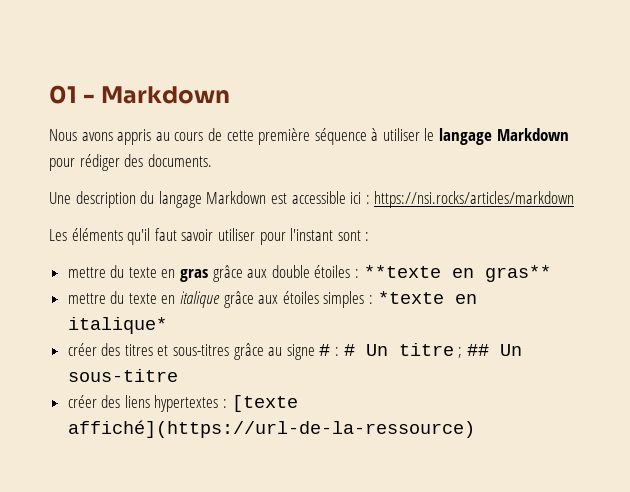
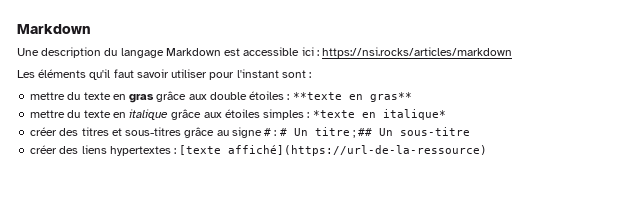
[49,85,231,104] [49,128,569,145] [49,154,212,171] 01 - Markdown // Nous avons appris au cours de cette première séquence à utiliser le langage Markdown pour rédiger des documents. -> [17,24,91,34] Markdown

